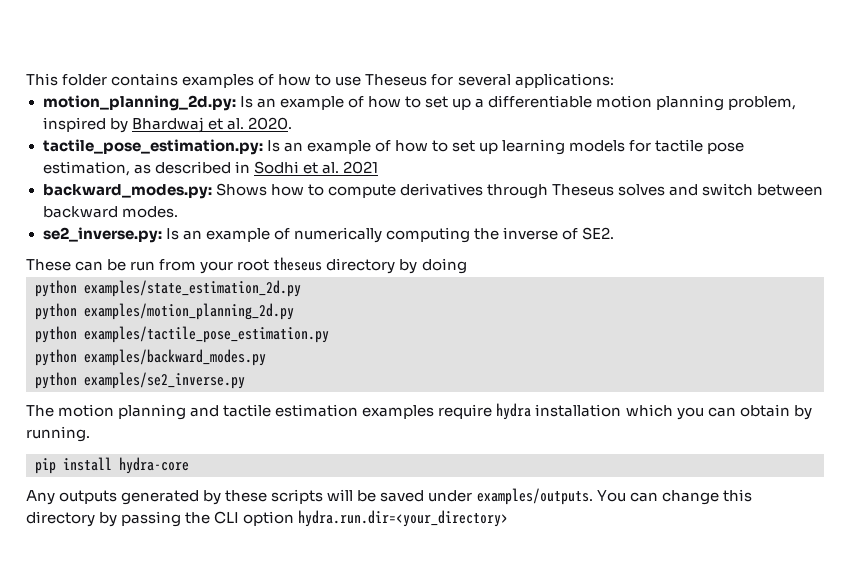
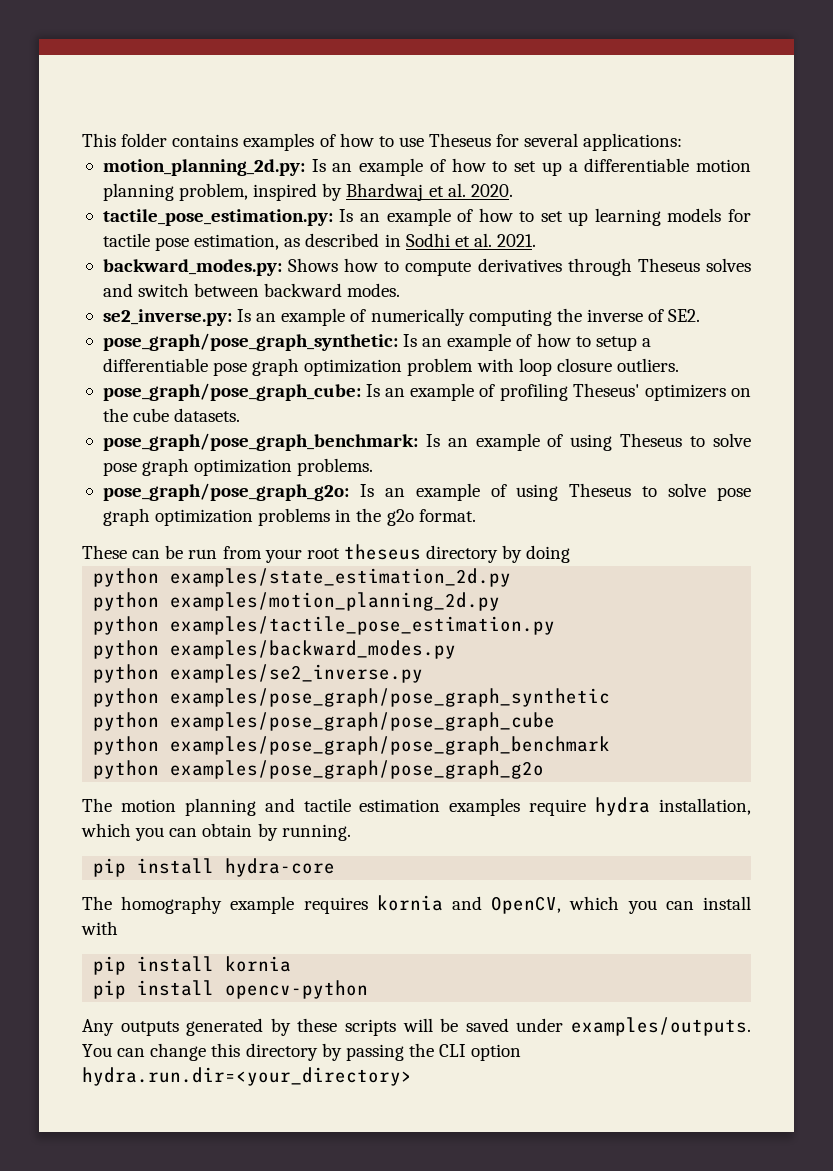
[342,161,378,174] 2021 -> [497,234,537,247] 2021.
(614, 233) none -> [102,333,651,351] [102,358,679,376] [102,383,751,401] [102,408,241,422] [102,433,751,451] [102,458,374,476] [102,483,752,501] [102,508,476,526] // pose_graph/pose_graph_synthetic: Is an example of how to setup a differentiable pose graph optimization problem with loop closure outliers. // pose_graph/pose_graph_cube: Is an example of profiling Theseus' optimizers on the cube datasets. // pose_graph/pose_graph_benchmark: Is an example of using Theseus to solve pose graph optimization problems. // pose_graph/pose_graph_g2o: Is an example of using Theseus to solve pose graph optimization problems in the g2o format.
(245, 380) none -> [93,688,611,707] [93,712,556,731] [93,736,611,755] [93,760,545,779] // python examples/pose_graph/pose_graph_synthetic // python examples/pose_graph/pose_graph_cube // python examples/pose_graph/pose_graph_benchmark // python examples/pose_graph/pose_graph_g2o
[535,404,622,417] installation -> [659,798,752,815] installation,
(189, 465) none -> [82,895,752,914] [81,921,118,935] [93,956,292,975] [93,980,369,999] // The homography example requires kornia and OpenCV, which you can install with // pip install kornia // pip install opencv-python

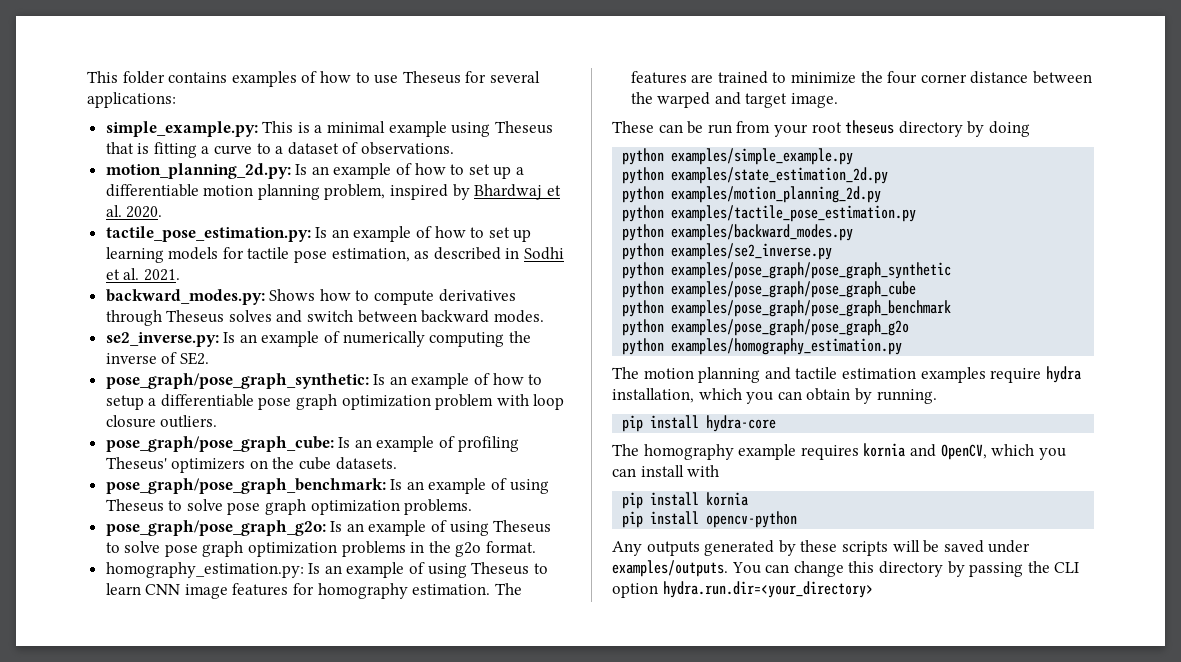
(683, 142) none -> [105,121,553,137] [105,142,455,158] // simple_example.py: This is a minimal example using Theseus that is fitting a curve to a dataset of observations.
(476, 515) none -> [105,562,548,578] [105,583,522,599] [630,71,1093,84] [630,92,839,108] // homography_estimation.py: Is an example of using Theseus to learn CNN image features for homography estimation. The features are trained to minimize the four corner distance between the warped and target image.
(571, 554) none -> [622,148,854,165] // python examples/simple_example.py
(545, 769) none -> [622,338,903,355] // python examples/homography_estimation.py

